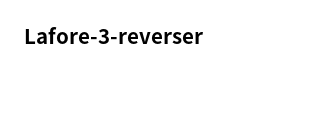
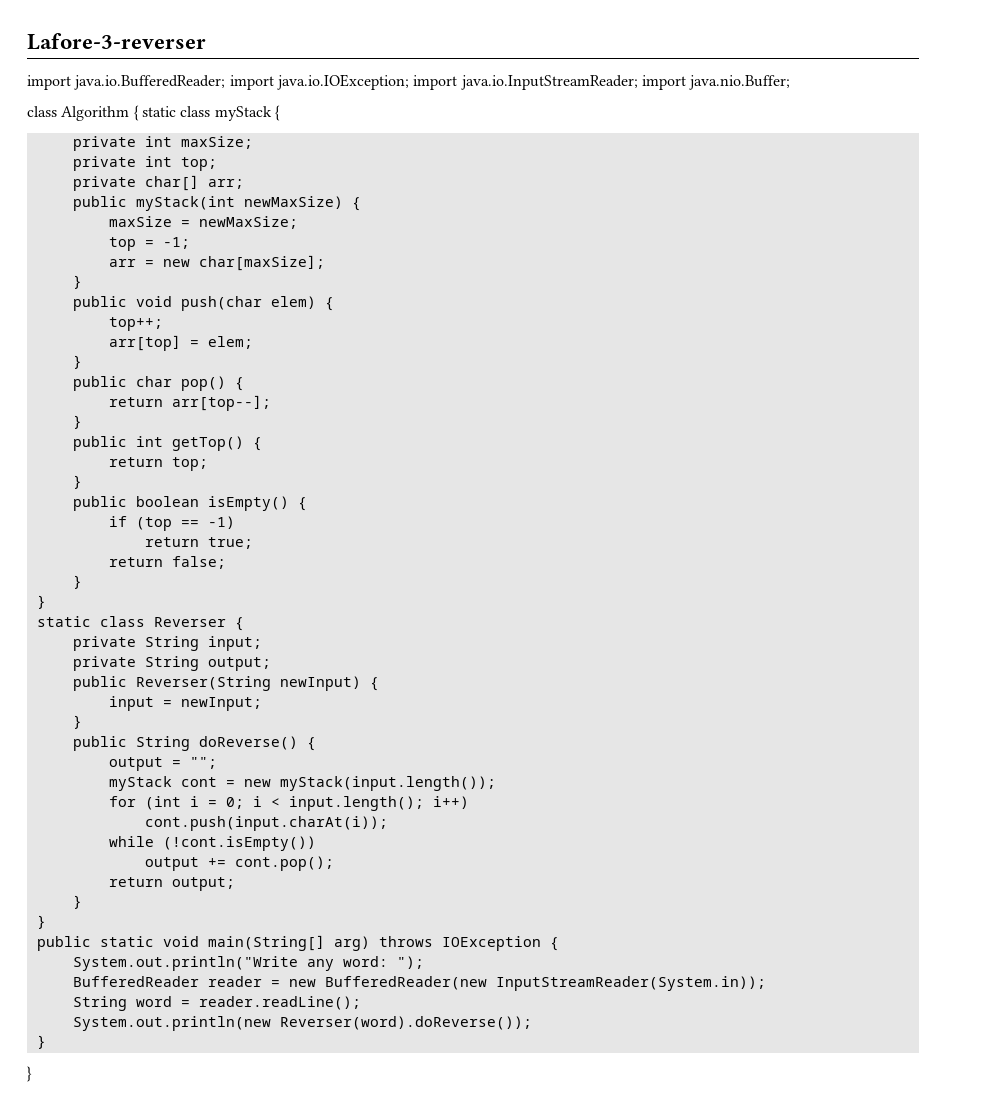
(203, 35) none -> [27,74,791,90] [27,105,280,121] [72,136,253,151] [72,156,217,171] [72,175,244,191] [72,196,361,211] [108,216,298,229] [108,237,190,251] [108,255,325,271] [72,275,82,289] [72,296,334,311] [108,317,163,331] [108,335,253,351] [72,355,82,369] [72,376,244,391] [108,395,271,411] [72,415,82,429] [72,436,262,451] [108,457,208,471] [72,475,82,489] [72,496,307,511] [108,516,235,531] [144,537,253,549] [108,556,226,569] [72,575,82,589] [36,595,46,609] [36,616,244,631] [72,636,262,651] [72,656,271,671] [72,676,379,691] [108,696,262,711] [72,715,82,729] [72,736,316,751] [108,757,217,771] [108,776,496,791] [108,796,469,811] [144,816,388,831] [108,836,316,851] [144,856,334,871] [108,877,235,891] [72,895,82,909] [36,915,46,929] [36,935,559,951] [72,956,424,971] [72,976,766,991] [72,996,361,1011] [72,1016,532,1031] [36,1035,46,1049] [27,1066,32,1082] // import java.io.BufferedReader; import java.io.IOException; import java.io.InputStreamReader; import java.nio.Buffer; // class Algorithm { static class myStack { // private int maxSize; // private int top; // private char[] arr; // public myStack(int newMaxSize) { // maxSize = newMaxSize; // top = -1; // arr = new char[maxSize]; // } // public void push(char elem) { // top++; // arr[top] = elem; // } // public char pop() { // return arr[top--]; // } // public int getTop() { // return top; // } // public boolean isEmpty() { // if (top == -1) // return true; // return false; // } // } // static class Reverser { // private String input; // private String output; // public Reverser(String newInput) { // input = newInput; // } // public String doReverse() { // output = ""; // myStack cont = new myStack(input.length()); // for (int i = 0; i < input.length(); i++) // cont.push(input.charAt(i)); // while (!cont.isEmpty()) // output += cont.pop(); // return output; // } // } // public static void main(String[] arg) throws IOException { // System.out.println("Write any word: "); // BufferedReader reader = new BufferedReader(new InputStreamReader(System.in)); // String word = reader.readLine(); // System.out.println(new Reverser(word).doReverse()); // } // }

